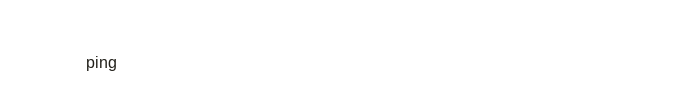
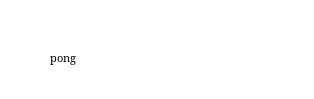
[86,56,117,71] ping -> [50,56,76,65] pong

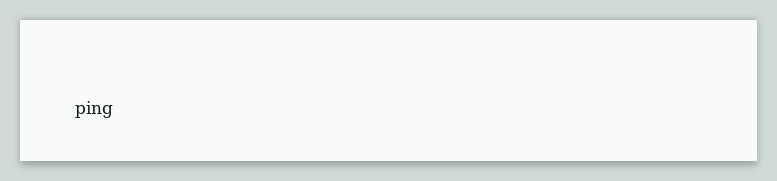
[50,56,76,65] pong -> [75,101,113,118] ping

